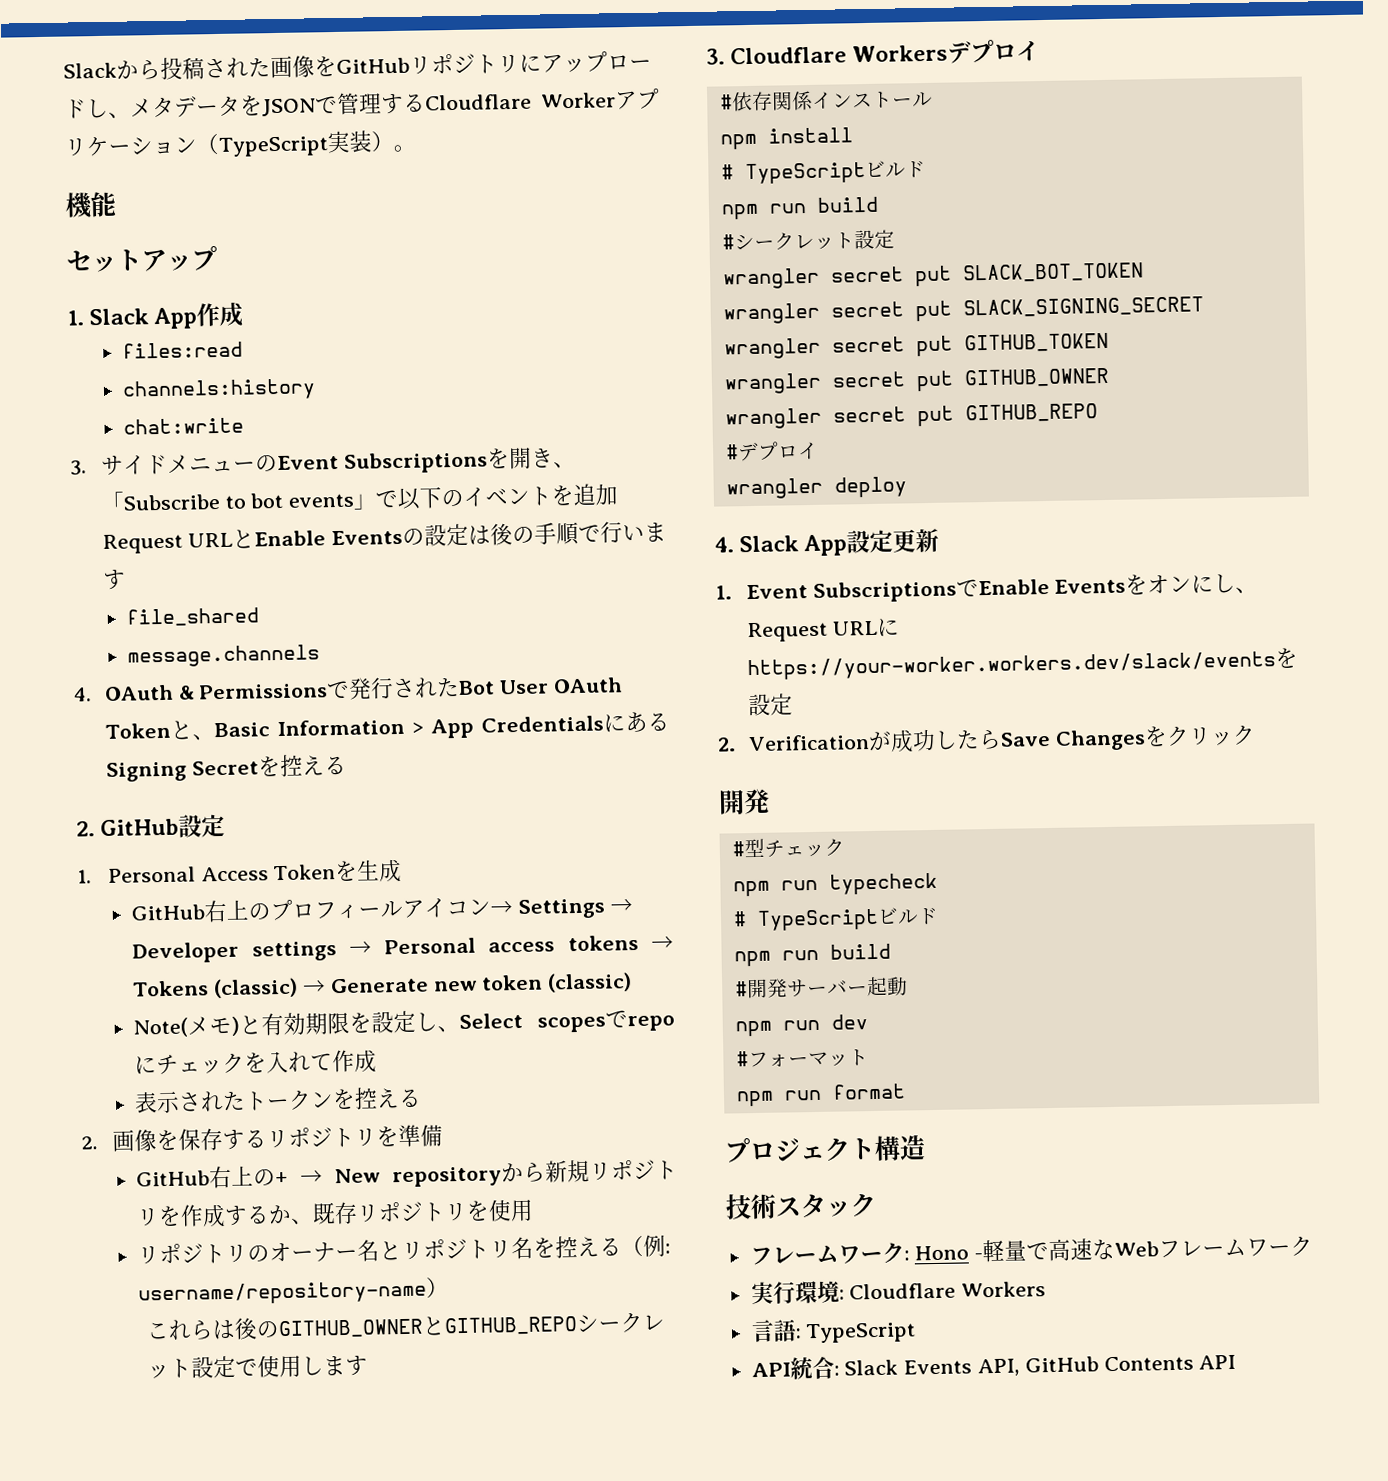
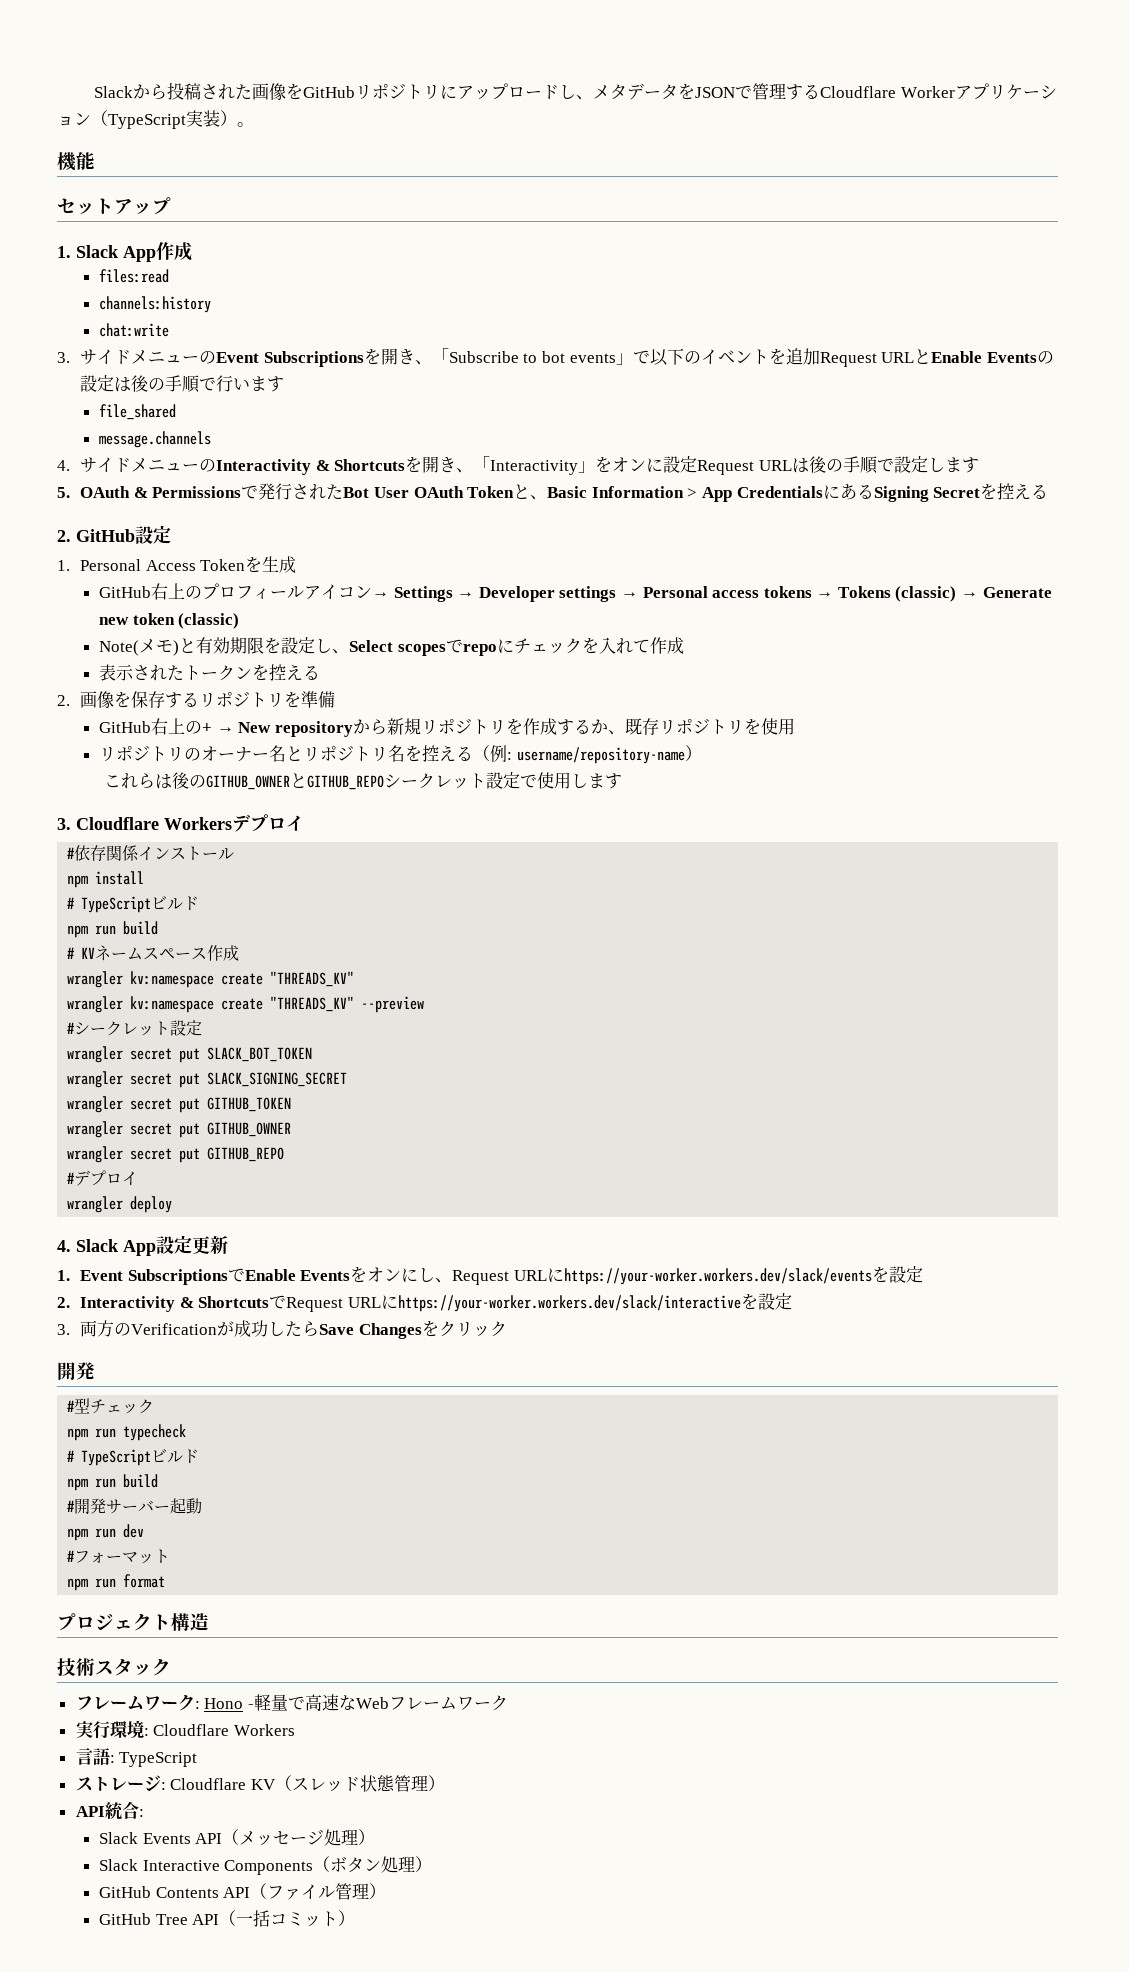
(92, 694) none -> [80,456,980,475] [57,487,70,498] サイドメニューのInteractivity & Shortcutsを開き、「Interactivity」をオンに設定Request URLは後の手順で設定します // 5.
(879, 204) none -> [67,945,240,961] [67,971,355,988] [67,996,425,1013] // # KVネームスペース作成 // wrangler kv:namespace create "THREADS_KV" // wrangler kv:namespace create "THREADS_KV" --preview
(736, 744) none -> [80,1293,793,1312] [57,1320,132,1337] Interactivity & ShortcutsでRequest URLにhttps://your-worker.workers.dev/slack/interactiveを設定 // 3.両方の
(917, 1333) none -> [75,1775,445,1792] // ストレージ: Cloudflare KV（スレッド状態管理）
(840, 1370) none -> (144, 1813) //
[977,1354,1237,1377] API, GitHub Contents API -> [195,1829,376,1846] [98,1856,433,1875] [98,1883,387,1900] [98,1910,356,1927] API（メッセージ処理） // Slack Interactive Components（ボタン処理） // GitHub Contents API（ファイル管理） // GitHub Tree API（一括コミット）

